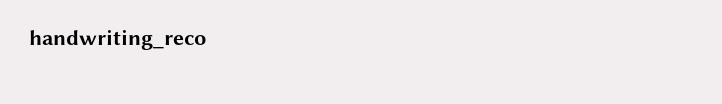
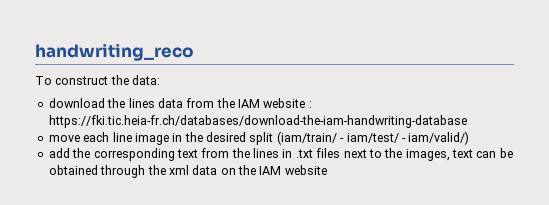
(206, 39) none -> [35,75,161,85] [48,98,312,108] [48,115,467,128] [48,131,470,145] [48,148,513,161] [48,165,327,178] // To construct the data: // download the lines data from the IAM website : https://fki.tic.heia-fr.ch/databases/download-the-iam-handwriting-database // move each line image in the desired split (iam/train/ - iam/test/ - iam/valid/) // add the corresponding text from the lines in .txt files next to the images, text can be obtained through the xml data on the IAM website

